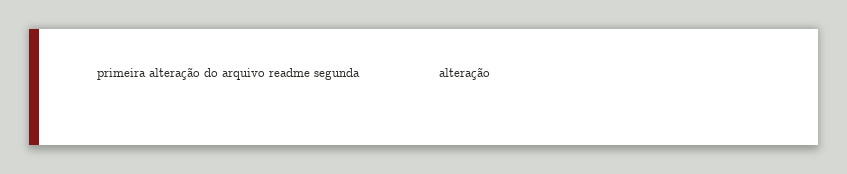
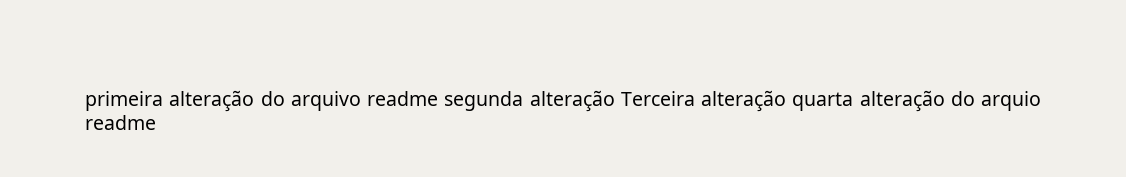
(490, 73) none -> [620,90,1041,112] [85,115,156,130] Terceira alteração quarta alteração do arquio readme

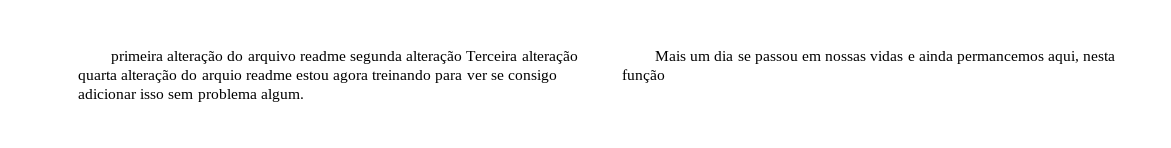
(156, 122) none -> [295,70,558,83] [78,89,304,102] [655,51,1116,64] [622,69,665,83] estou agora treinando para ver se consigo adicionar isso sem problema algum. // Mais um dia se passou em nossas vidas e ainda permancemos aqui, nesta função

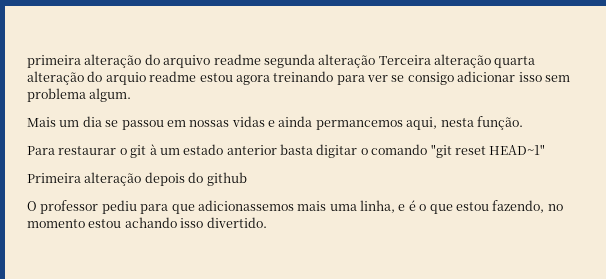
[622,69,665,83] função -> [476,116,523,130] [27,144,546,158] [27,172,247,186] [27,200,563,214] [27,217,267,228] função. // Para restaurar o git à um estado anterior basta digitar o comando "git reset HEAD~1" // Primeira alteração depois do github // O professor pediu para que adicionassemos mais uma linha, e é o que estou fazendo, no momento estou achando isso divertido.

